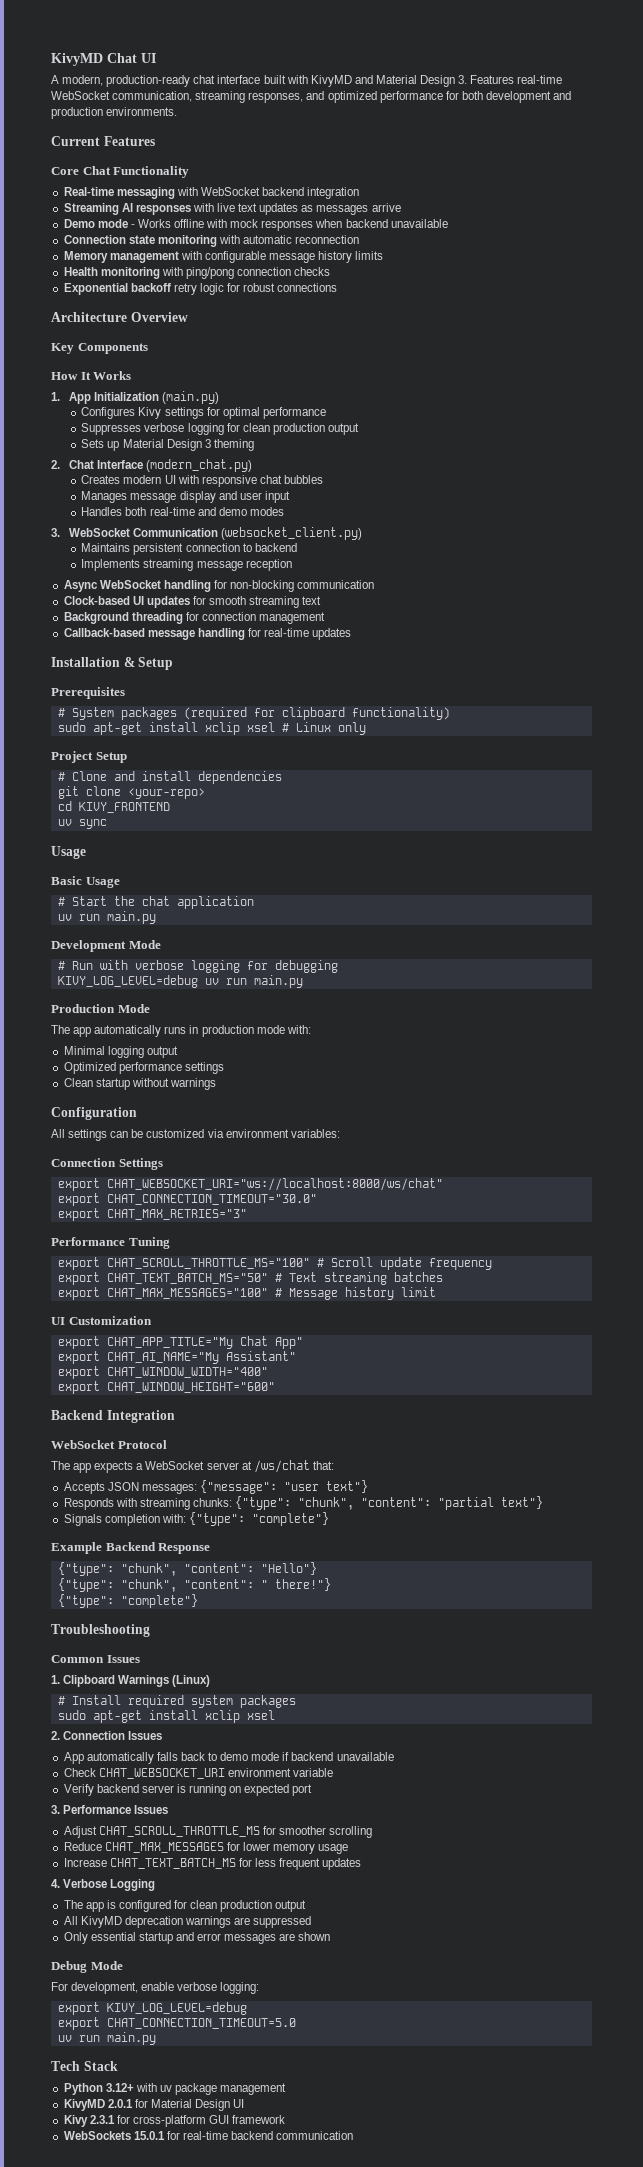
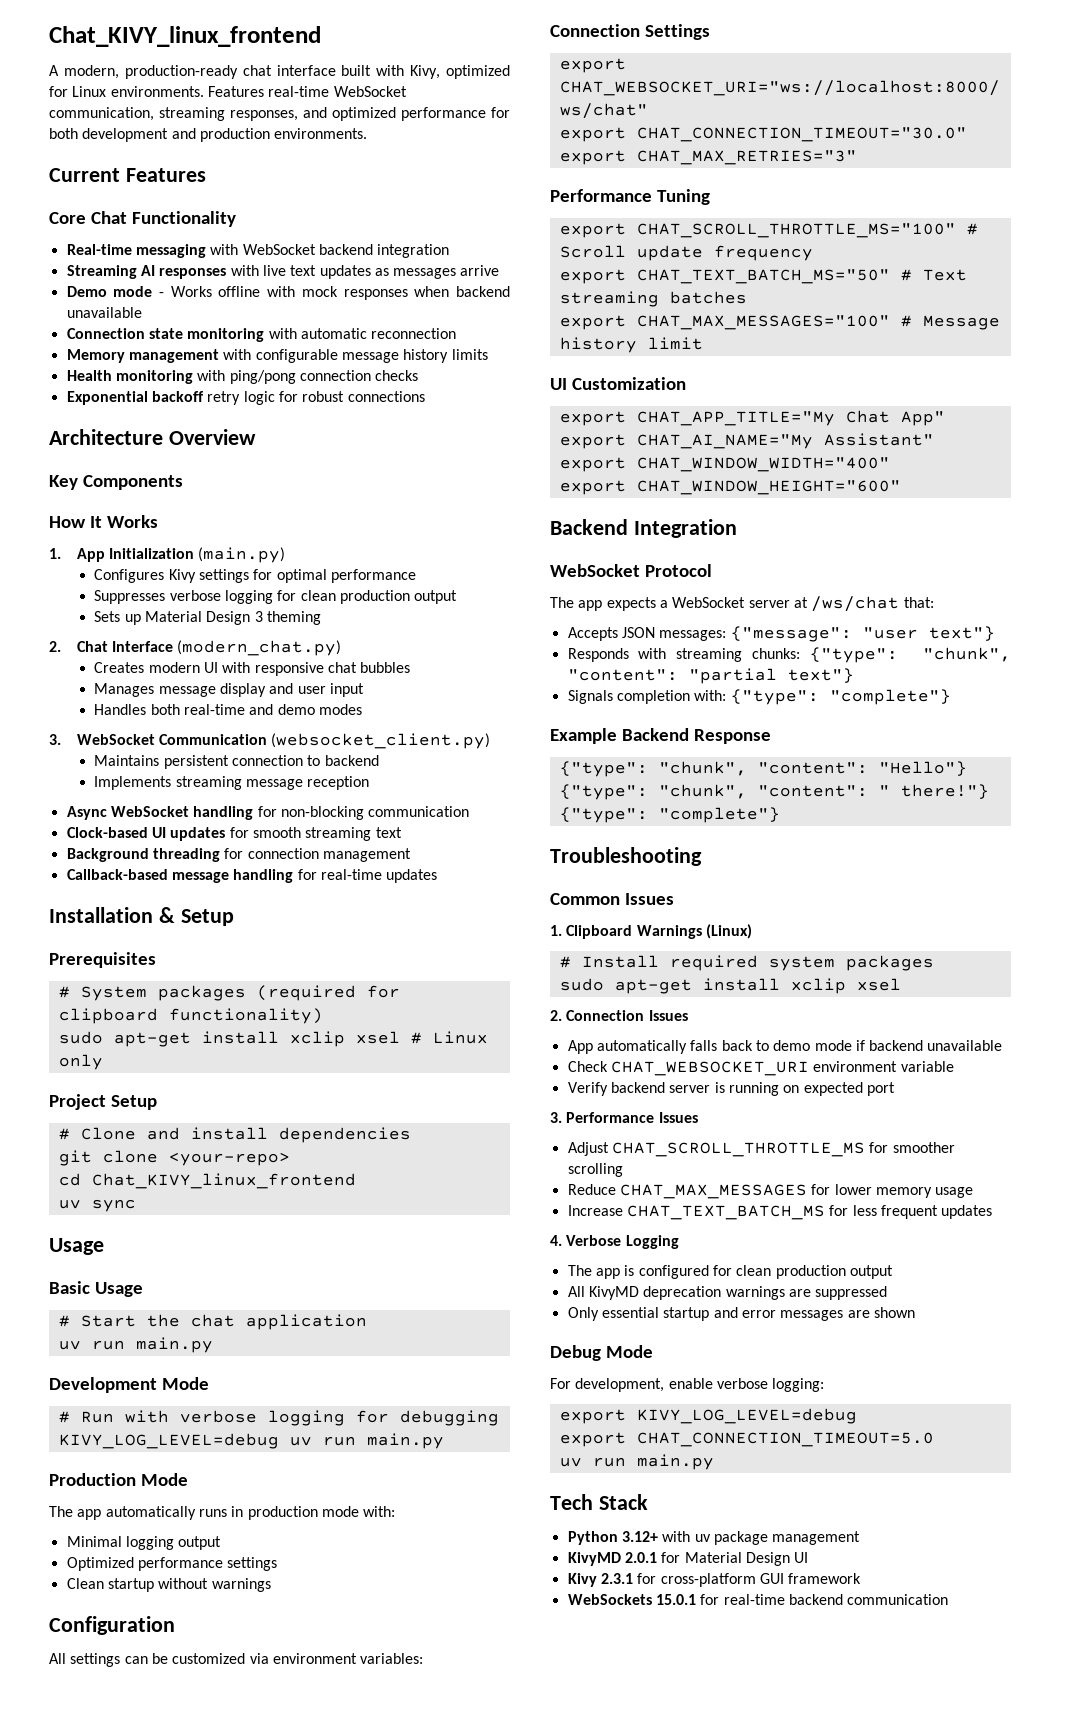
[51,53,156,66] KivyMD Chat UI -> [49,26,321,47] Chat_KIVY_linux_frontend
[310,75,468,87] KivyMD and Material Design 3. -> [410,65,510,79] [49,86,204,97] Kivy, optimized for Linux environments.
[78,802,170,813] KIVY_FRONTEND -> [91,1173,356,1189] Chat_KIVY_linux_frontend

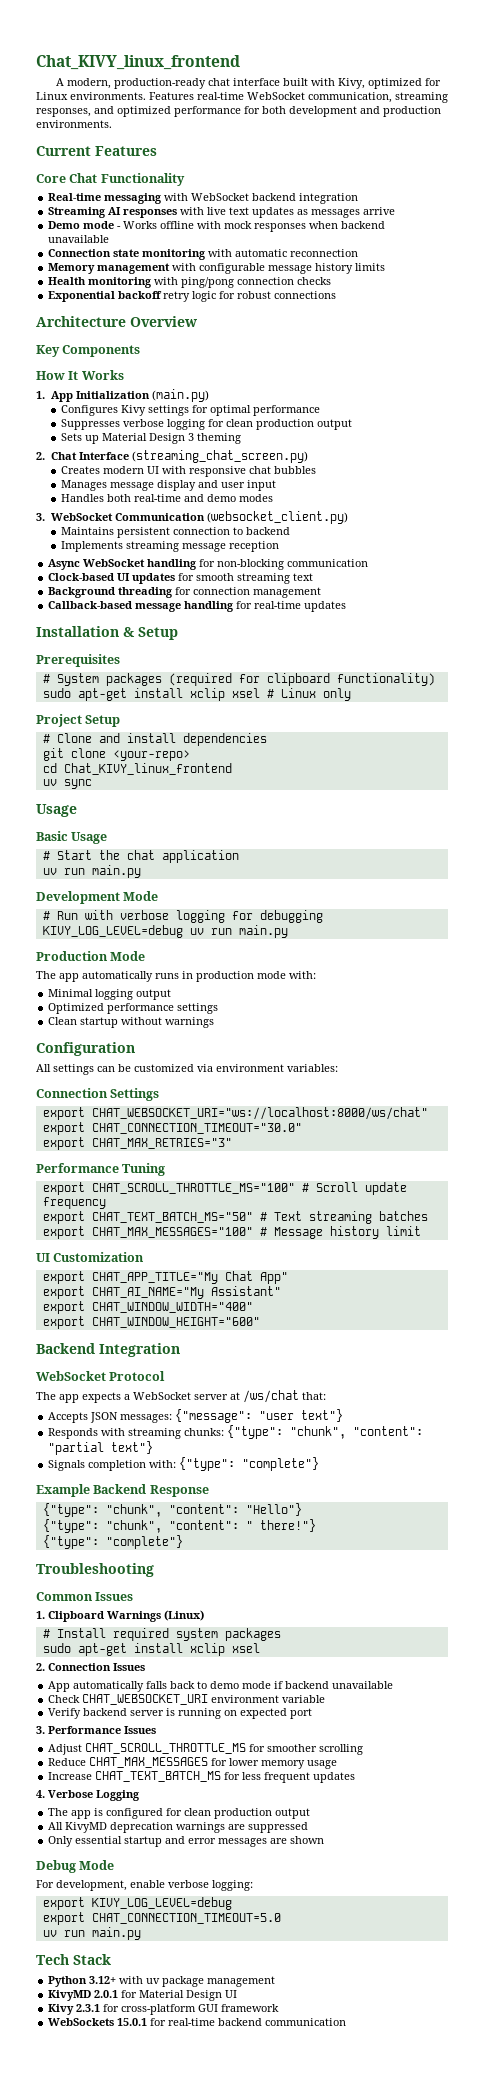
[177,640,342,656] (modern_chat.py) -> [131,450,308,463] (streaming_chat_screen.py)

